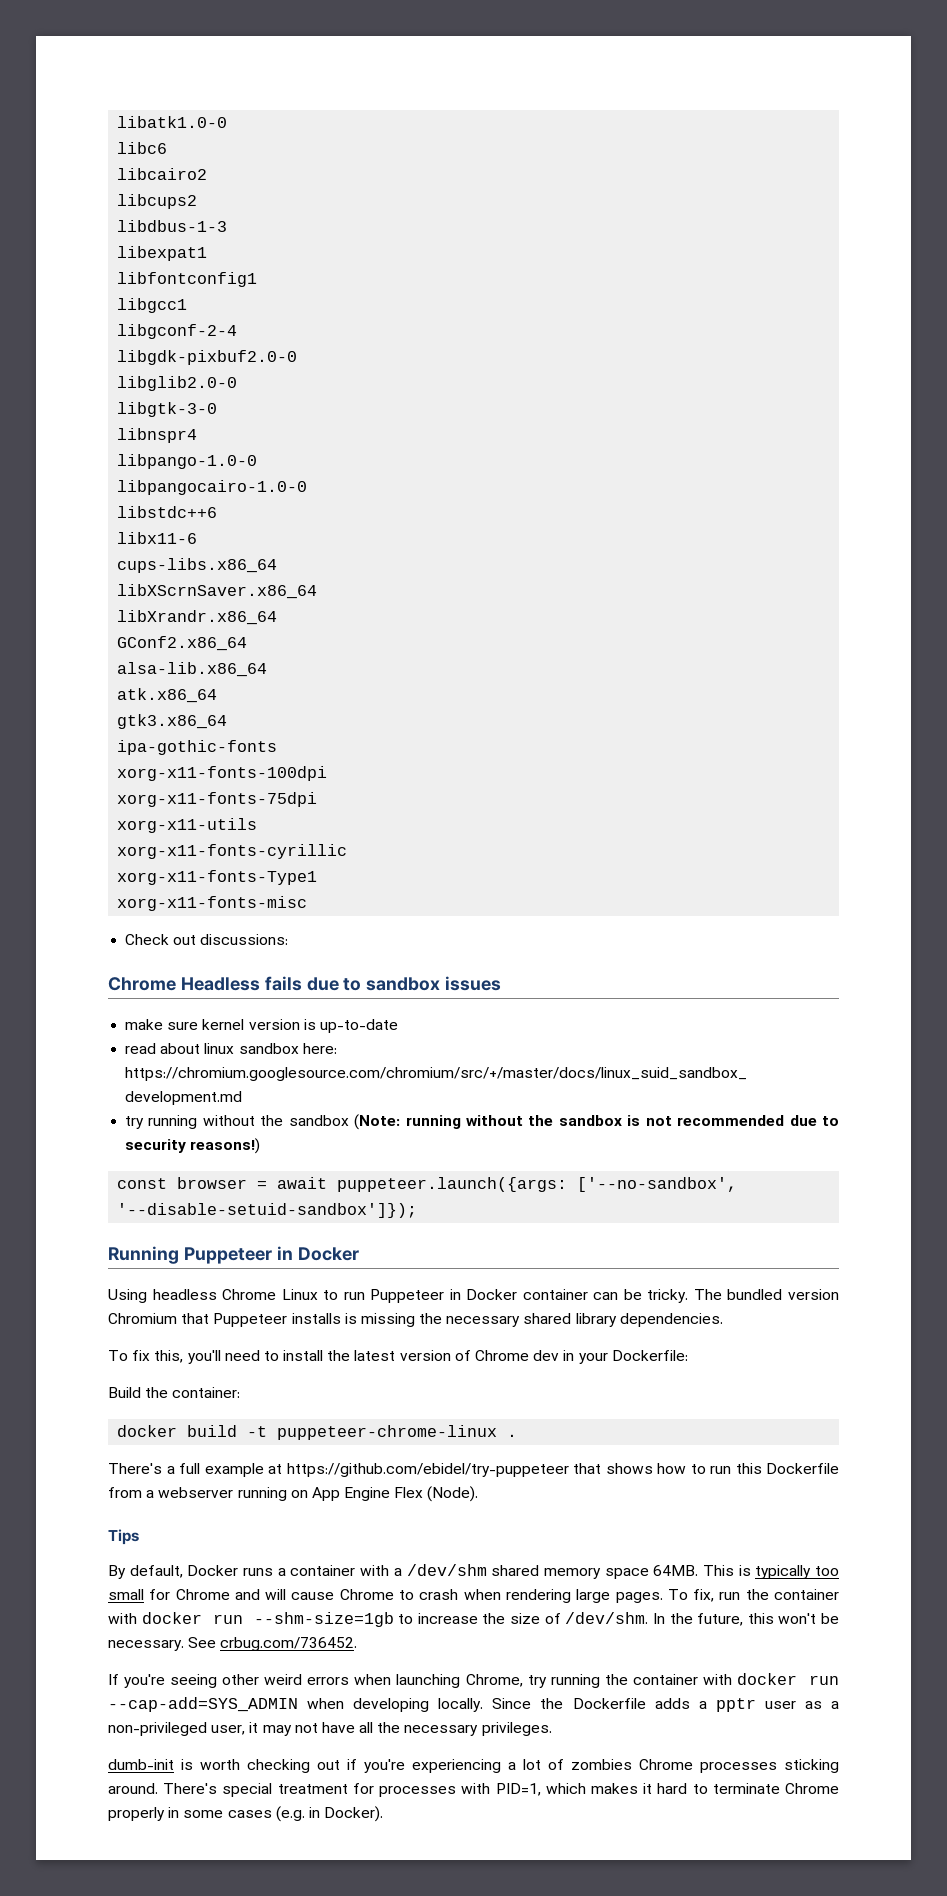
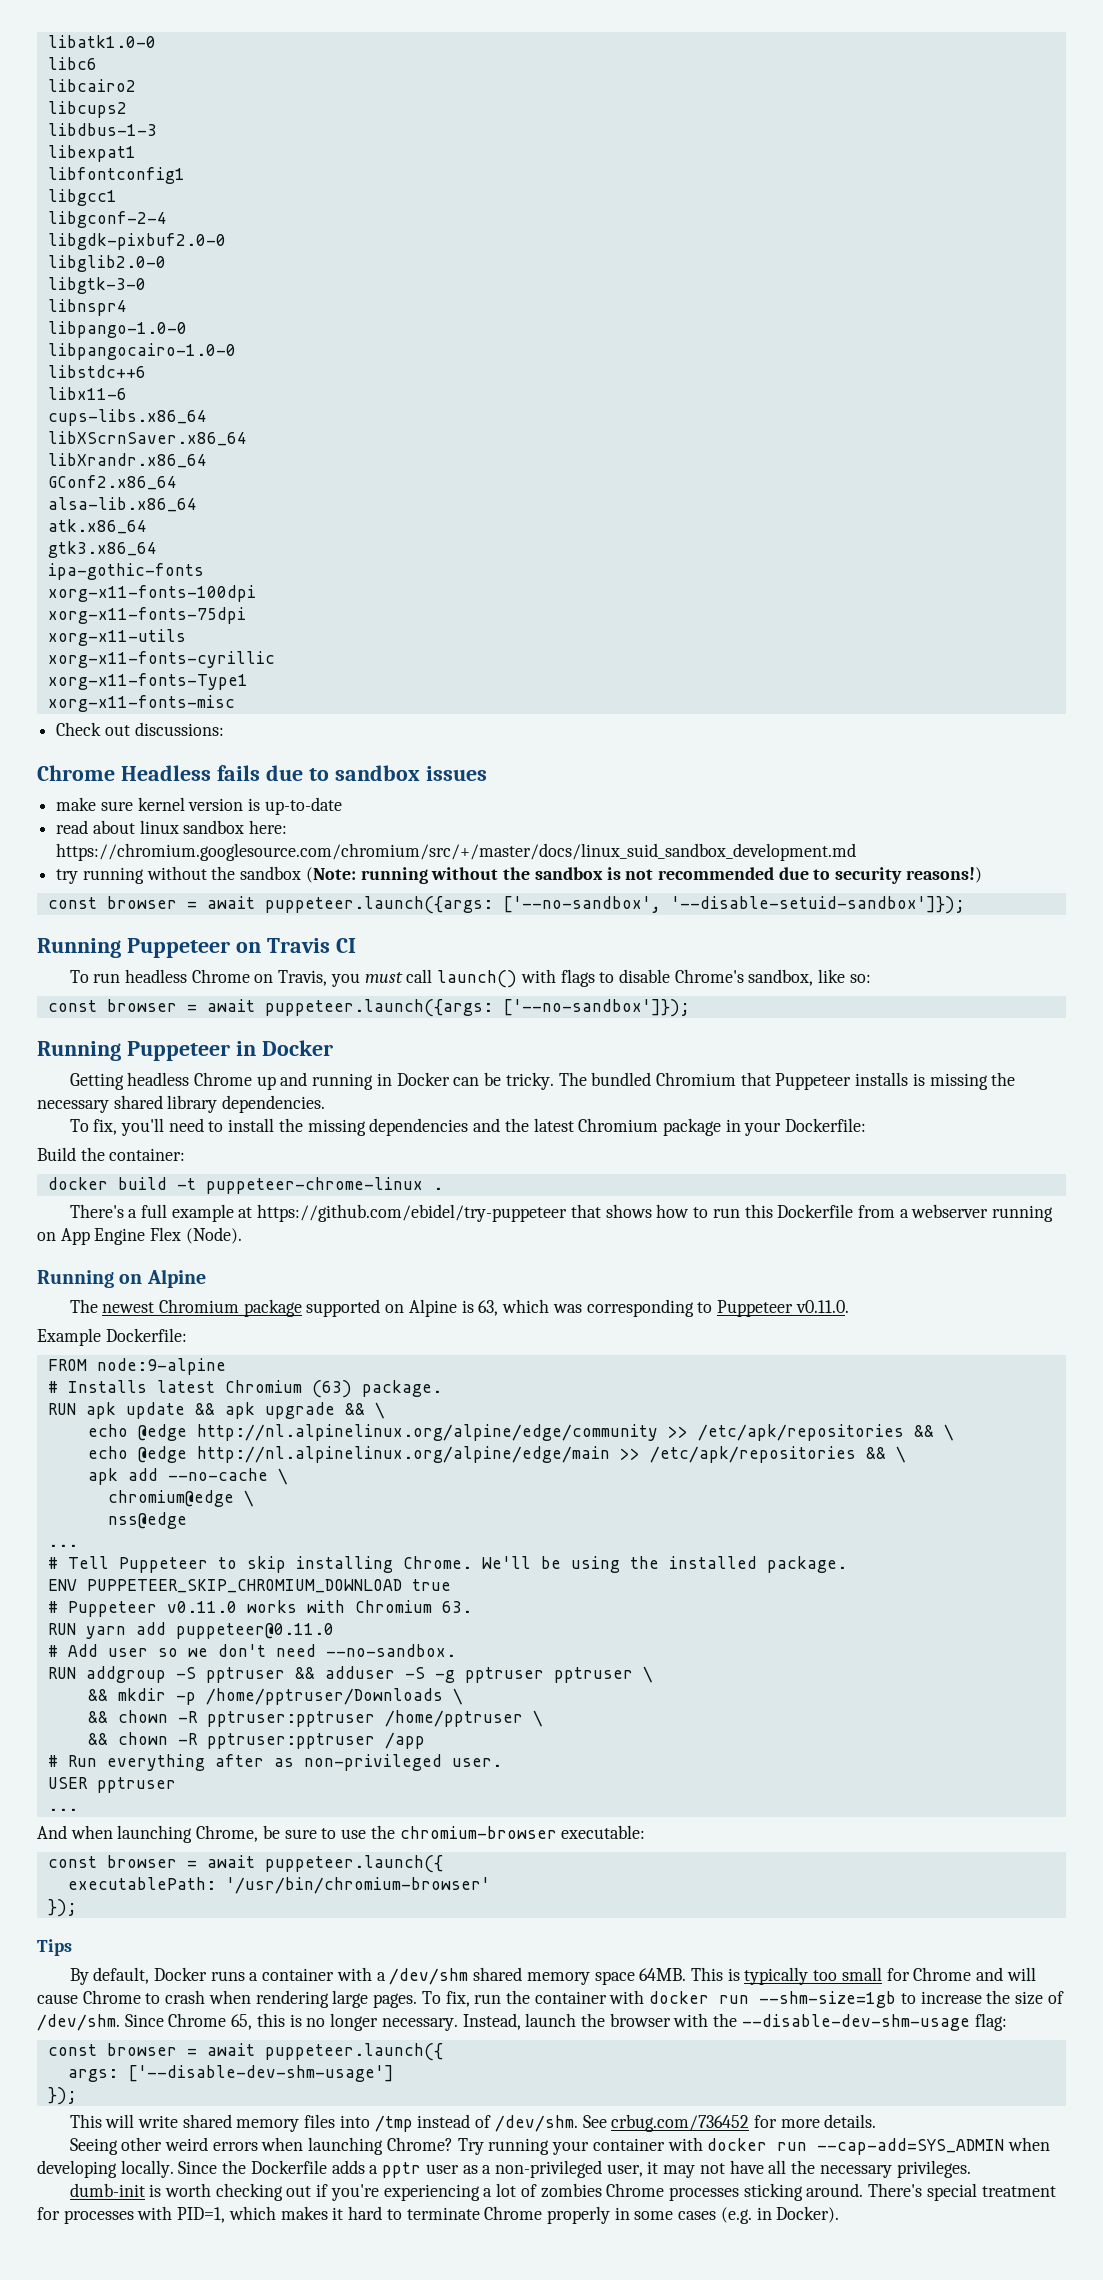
(418, 1210) none -> [37,938,356,958] [69,969,871,988] [47,999,690,1017] // Running Puppeteer on Travis CI // To run headless Chrome on Travis, you must call launch() with flags to disable Chrome's sandbox, like so: // const browser = await puppeteer.launch({args: ['--no-sandbox']});
[108,1289,588,1303] Using headless Chrome Linux to run Puppeteer in Docker container -> [69,1072,450,1090] Getting headless Chrome up and running in Docker
[788,1289,839,1300] version -> (652, 1079) none
[132,1350,184,1363] fix this, -> [93,1119,118,1135] fix,
[354,1350,560,1361] latest version of Chrome dev -> [307,1118,721,1136] missing dependencies and the latest Chromium package
(479, 1494) none -> [37,1269,206,1288] [69,1299,849,1317] [37,1328,187,1346] [47,1358,226,1375] [47,1380,442,1398] [47,1402,385,1419] [87,1424,954,1441] [87,1446,906,1463] [87,1468,288,1485] [107,1490,254,1507] [107,1512,187,1529] [47,1544,78,1547] [47,1556,847,1573] [47,1579,451,1593] [47,1600,472,1617] [47,1622,334,1639] [47,1644,456,1657] [47,1666,653,1683] [87,1688,463,1705] [87,1710,543,1727] [87,1732,425,1749] [47,1754,502,1771] [47,1777,176,1793] [47,1808,78,1811] [37,1825,646,1843] [47,1855,443,1873] [67,1877,490,1894] [47,1899,77,1917] // Running on Alpine // The newest Chromium package supported on Alpine is 63, which was corresponding to Puppeteer v0.11.0. // Example Dockerfile: // FROM node:9-alpine // # Installs latest Chromium (63) package. // RUN apk update && apk upgrade && \ // echo @edge http://nl.alpinelinux.org/alpine/edge/community >> /etc/apk/repositories && \ // echo @edge http://nl.alpinelinux.org/alpine/edge/main >> /etc/apk/repositories && \ // apk add --no-cache \ // chromium@edge \ // nss@edge // ... // # Tell Puppeteer to skip installing Chrome. We'll be using the installed package. // ENV PUPPETEER_SKIP_CHROMIUM_DOWNLOAD true // # Puppeteer v0.11.0 works with Chromium 63. // RUN yarn add puppeteer@0.11.0 // # Add user so we don't need --no-sandbox. // RUN addgroup -S pptruser && adduser -S -g pptruser pptruser \ // && mkdir -p /home/pptruser/Downloads \ // && chown -R pptruser:pptruser /home/pptruser \ // && chown -R pptruser:pptruser /app // # Run everything after as non-privileged user. // USER pptruser // ... // And when launching Chrome, be sure to use the chromium-browser executable: // const browser = await puppeteer.launch({ // executablePath: '/usr/bin/chromium-browser' // });
[652,1613,840,1626] [108,1637,358,1651] [108,1674,218,1688] In the future, this won't be necessary. See crbug.com/736452. // If you're seeing -> [124,2013,1007,2031] [47,2043,443,2061] [67,2065,394,2082] [47,2087,77,2105] [69,2114,877,2132] [69,2138,118,2155] Since Chrome 65, this is no longer necessary. Instead, launch the browser with the --disable-dev-shm-usage flag: // const browser = await puppeteer.launch({ // args: ['--disable-dev-shm-usage'] // }); // This will write shared memory files into /tmp instead of /dev/shm. See crbug.com/736452 for more details. // Seeing
[465,1674,628,1688] Chrome, try running the -> [386,2137,590,2155] Chrome? Try running your

